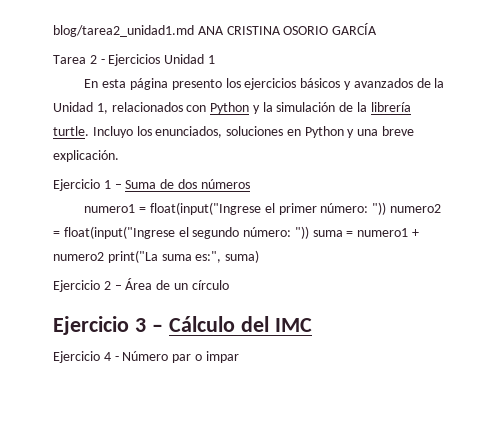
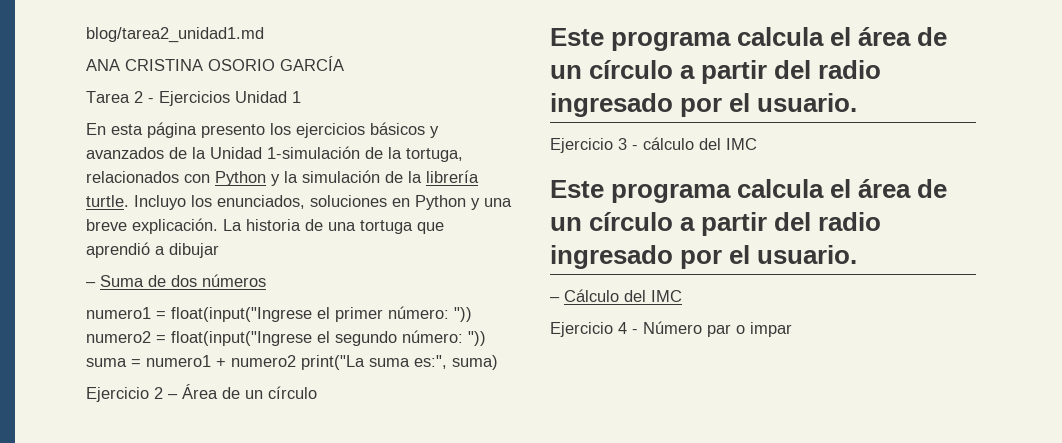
(194, 31) none -> (264, 35) //
[96,103,108,114] 1, -> [267,146,463,162] 1-simulación de la tortuga,
[53,179,111,191] // Ejercicio 1 -> [223,219,444,234] [86,242,219,258] La historia de una tortuga que aprendió a dibujar //
[53,316,146,335] Ejercicio 3 -> [550,27,948,51] [550,60,882,84] [550,93,858,117] [550,137,757,153] [550,179,948,203] [550,212,882,236] [550,245,858,269] Este programa calcula el área de un círculo a partir del radio ingresado por el usuario. // Ejercicio 3 - cálculo del IMC // Este programa calcula el área de un círculo a partir del radio ingresado por el usuario. //

